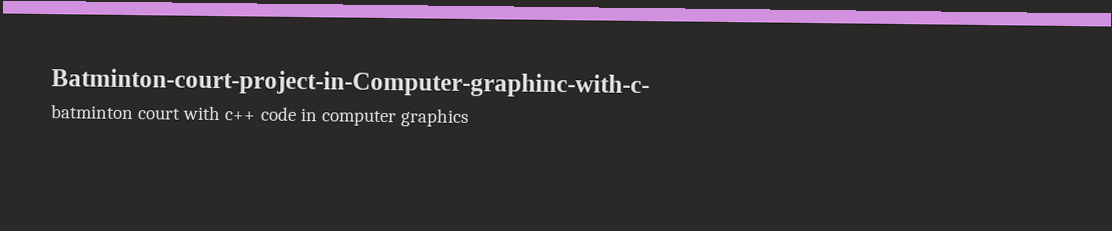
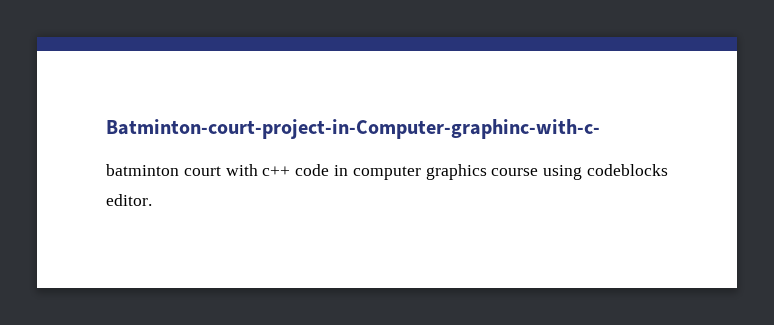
(469, 117) none -> [491,164,669,180] [106,194,152,206] course using codeblocks editor.

